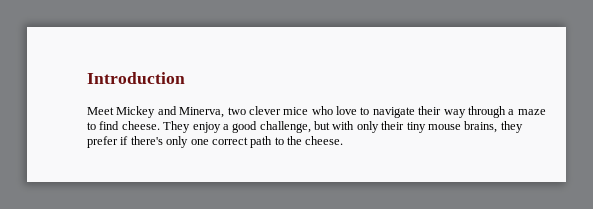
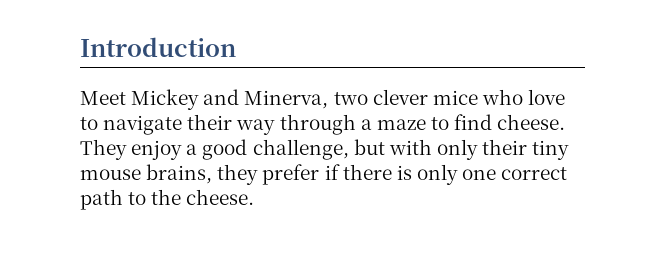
[130,136,163,145] there's -> [342,164,412,180] there is

